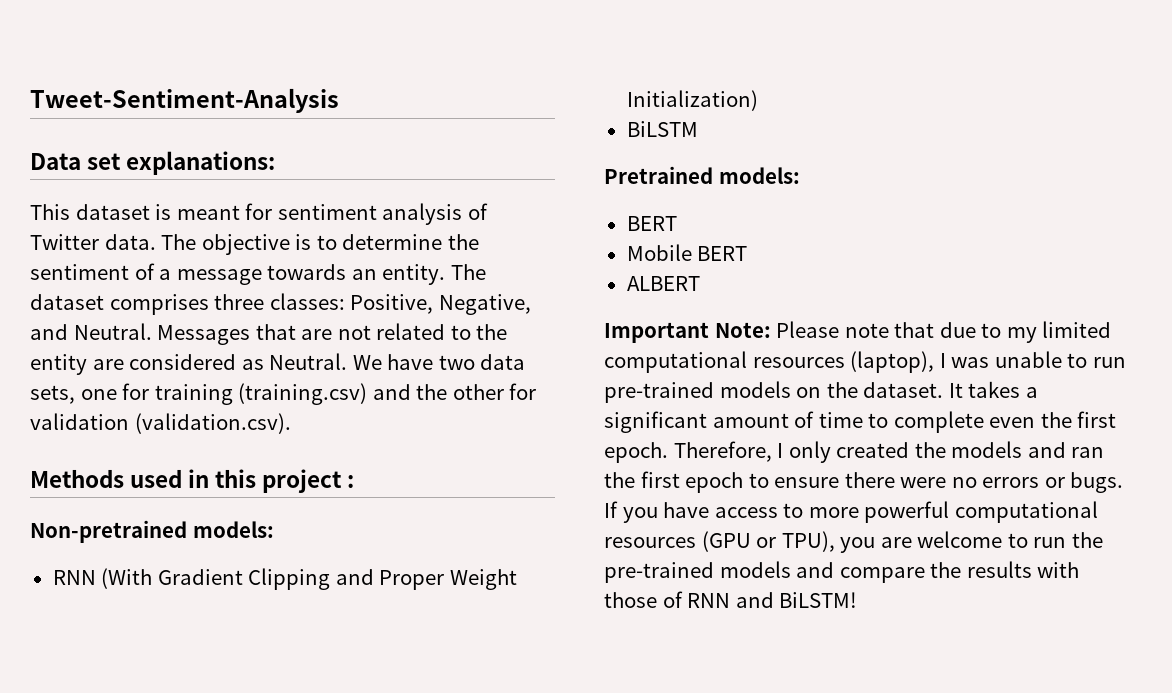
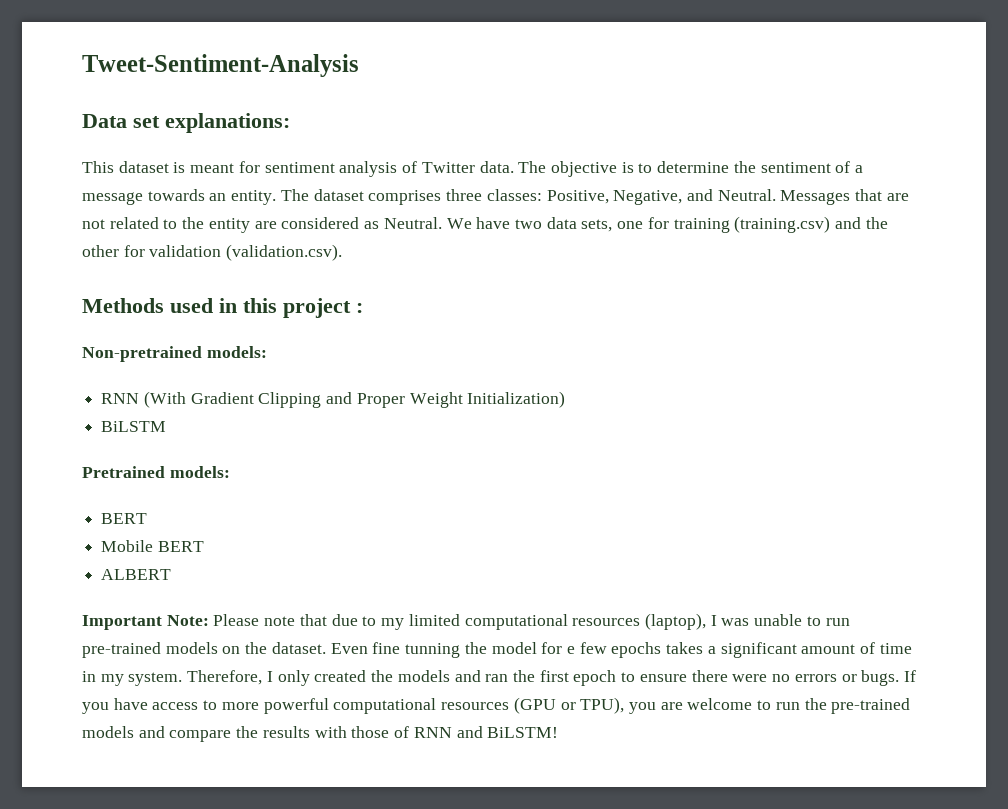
[948,383,963,398] It -> [330,642,662,658] Even fine tunning the model for e few epochs
[868,411,1117,433] [604,442,668,463] to complete even the first epoch. -> [82,671,183,686] in my system.

